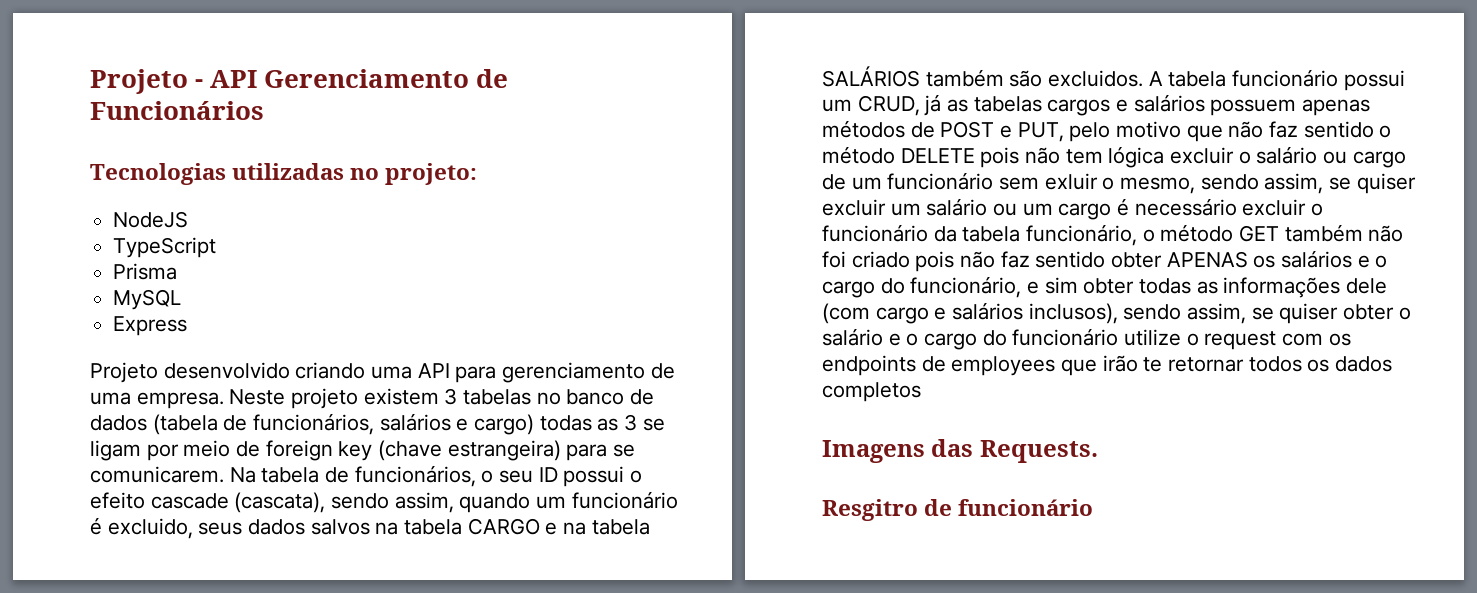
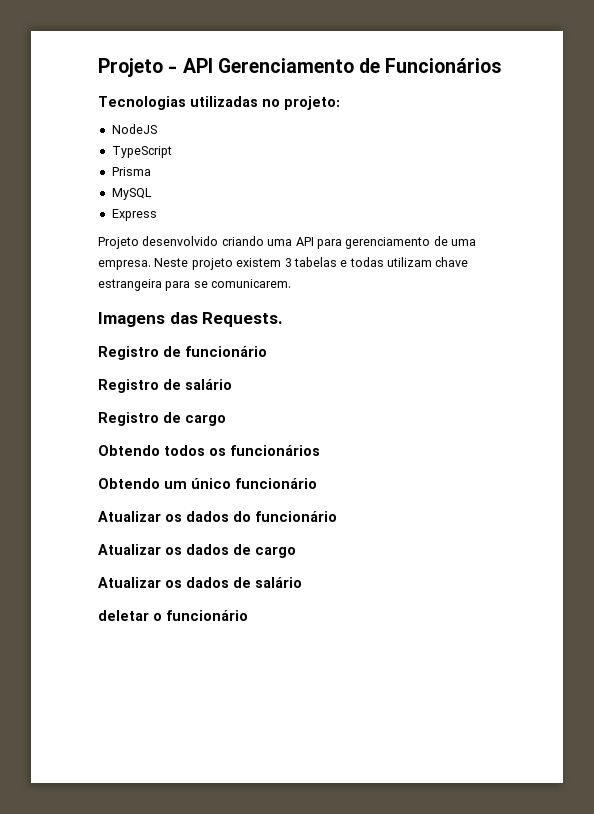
[536,389,655,405] [90,413,665,435] [90,440,636,461] [90,465,643,487] [90,491,678,513] [90,517,650,539] [822,66,1405,91] [822,94,1371,116] [822,120,1392,142] [822,146,1406,168] [822,172,1416,194] [822,198,1324,220] [822,224,1404,246] [822,250,1388,272] [822,276,1388,298] [822,302,1411,324] [822,328,1351,350] [822,355,1393,376] [822,382,921,402] no banco de dados (tabela de funcionários, salários e cargo) todas as 3 se ligam por meio de foreign key (chave estrangeira) para se comunicarem. Na tabela de funcionários, o seu ID possui o efeito cascade (cascata), sendo assim, quando um funcionário é excluido, seus dados salvos na tabela CARGO e na tabela SALÁRIOS também são excluidos. A tabela funcionário possui um CRUD, já as tabelas cargos e salários possuem apenas métodos de POST e PUT, pelo motivo que não faz sentido o método DELETE pois não tem lógica excluir o salário ou cargo de um funcionário sem exluir o mesmo, sendo assim, se quiser excluir um salário ou um cargo é necessário excluir o funcionário da tabela funcionário, o método GET também não foi criado pois não faz sentido obter APENAS os salários e o cargo do funcionário, e sim obter todas as informações dele (com cargo e salários inclusos), sendo assim, se quiser obter o salário e o cargo do funcionário utilize o request com os endpoints de employees que irão te retornar todos os dados completos -> [340,257,469,267] [98,279,292,291] e todas utilizam chave estrangeira para se comunicarem.
[822,499,918,521] Resgitro -> [98,346,159,360] Registro
(1094, 507) none -> [98,379,232,393] [98,412,226,426] [98,445,320,456] [98,478,317,489] [98,511,337,522] [98,544,296,558] [98,577,302,588] [98,610,248,621] // Registro de salário // Registro de cargo // Obtendo todos os funcionários // Obtendo um único funcionário // Atualizar os dados do funcionário // Atualizar os dados de cargo // Atualizar os dados de salário // deletar o funcionário

